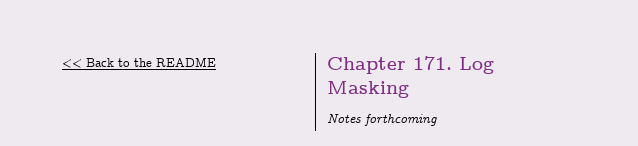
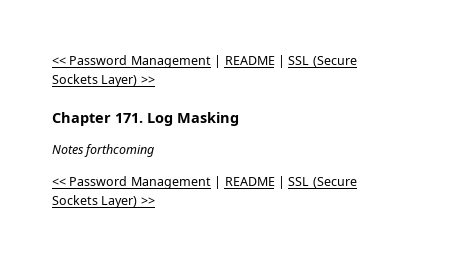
[62,57,216,68] << Back to the README -> [52,55,357,68] [52,74,155,87] << Password Management | README | SSL (Secure Sockets Layer) >>
(437, 120) none -> [52,176,357,189] [52,195,155,208] // << Password Management | README | SSL (Secure Sockets Layer) >>

